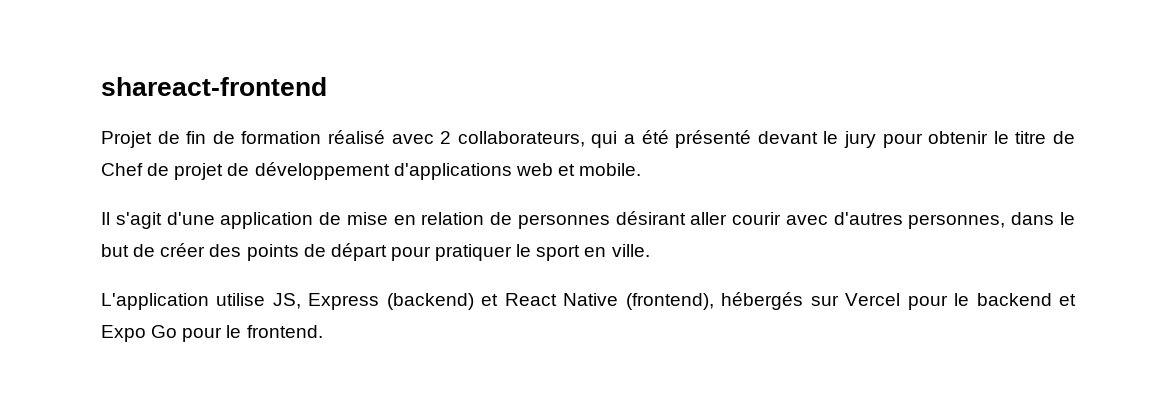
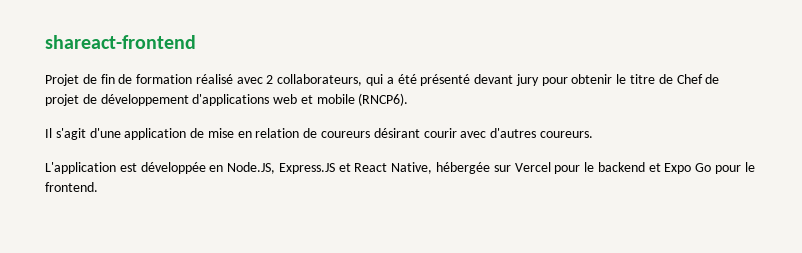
[823,131,839,144] le -> (514, 79) none
[579,163,642,176] mobile. -> [316,93,409,106] mobile (RNCP6).
[517,211,1075,229] [101,243,650,261] [101,292,804,310] personnes désirant aller courir avec d'autres personnes, dans le but de créer des points de départ pour pratiquer le sport en ville. // L'application utilise JS, Express (backend) et React Native (frontend), hébergés -> [321,128,593,138] [45,162,491,174] coureurs désirant courir avec d'autres coureurs. // L'application est développée en Node.JS, Express.JS et React Native, hébergée

